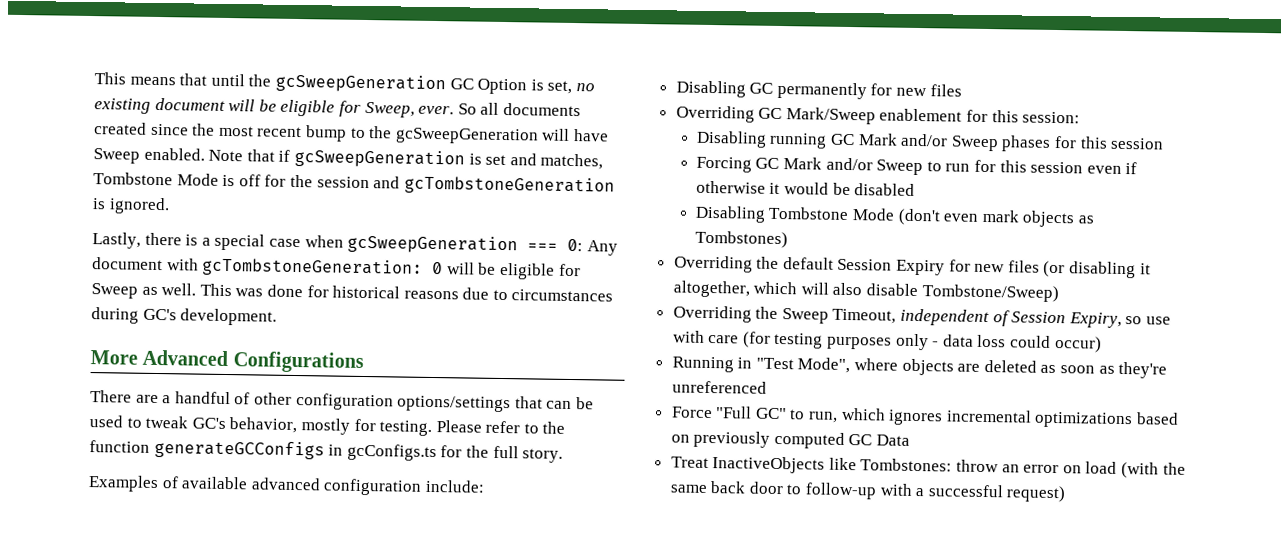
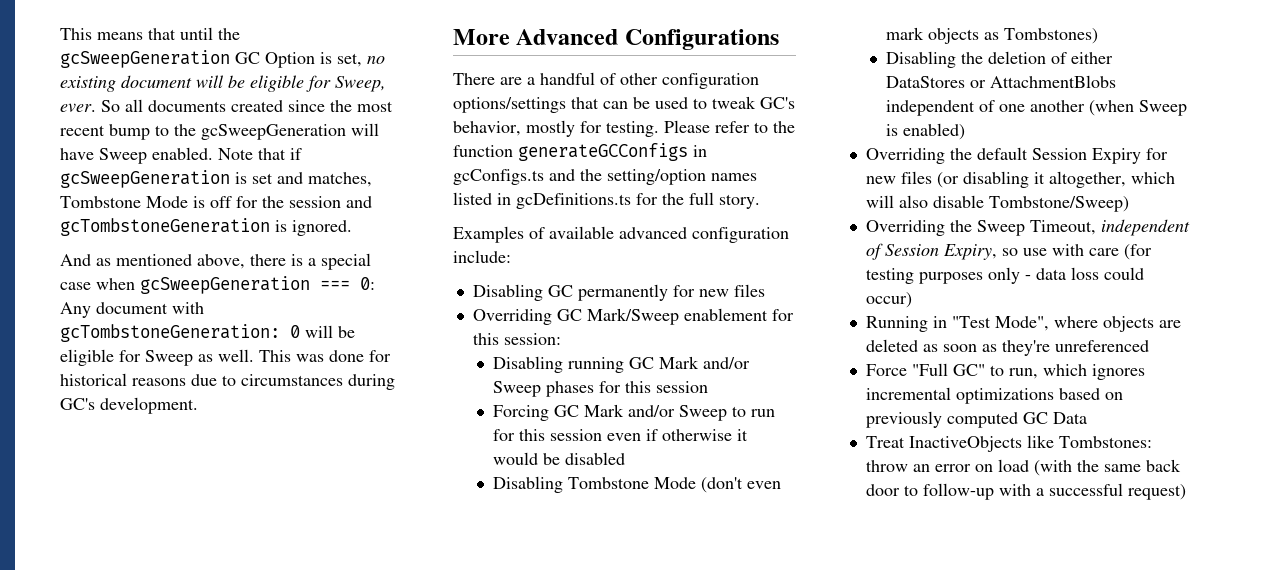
[92,232,141,249] Lastly, -> [60,254,245,269] And as mentioned above,
(437, 452) none -> [549,169,757,185] [453,192,631,209] and the setting/option names listed in gcDefinitions.ts
(788, 239) none -> [886,51,1114,68] [886,75,1117,88] [886,100,1188,116] [886,123,966,140] // Disabling the deletion of either DataStores or AttachmentBlobs independent of one another (when Sweep is enabled)

